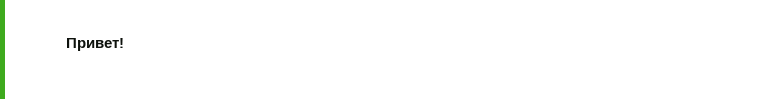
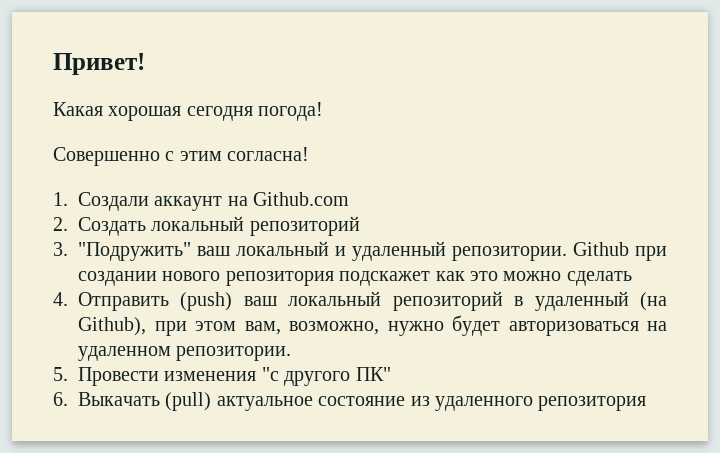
(124, 44) none -> [53,102,324,121] [53,147,310,166] [53,192,350,211] [53,216,360,236] [53,241,667,261] [78,271,632,286] [53,291,667,311] [78,315,667,336] [78,346,292,361] [53,367,391,386] [53,392,647,411] // Какая хорошая сегодня погода! // Совершенно с этим согласна! // 1. Создали аккаунт на Github.com // 2. Создать локальный репозиторий // 3. "Подружить" ваш локальный и удаленный репозитории. Github при создании нового репозитория подскажет как это можно сделать // 4. Отправить (push) ваш локальный репозиторий в удаленный (на Github), при этом вам, возможно, нужно будет авторизоваться на удаленном репозитории. // 5. Провести изменения "с другого ПК" // 6. Выкачать (pull) актуальное состояние из удаленного репозитория

